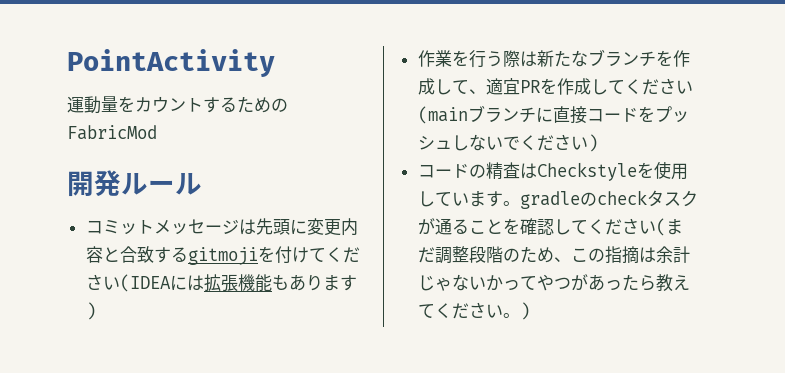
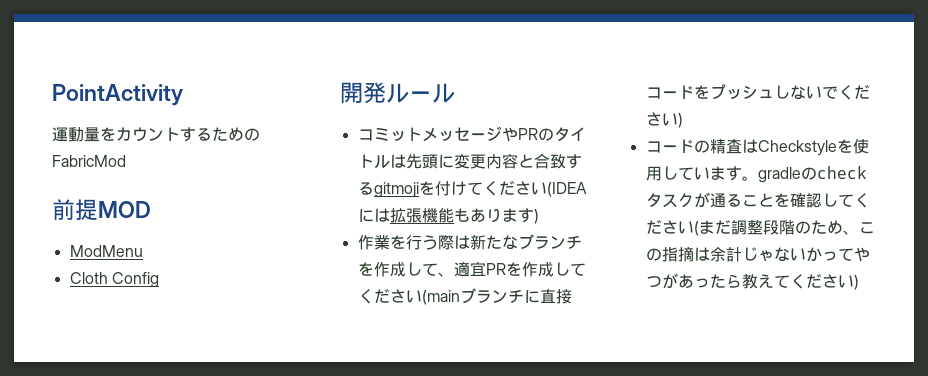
(157, 132) none -> [52,199,151,221] [69,245,143,257] [69,272,159,288] // 前提MOD // ModMenu // Cloth Config
(239, 226) none -> [501,127,586,142] [357,154,390,169] やPRのタイトル
[502,313,520,318] 。 -> (854, 281) none

